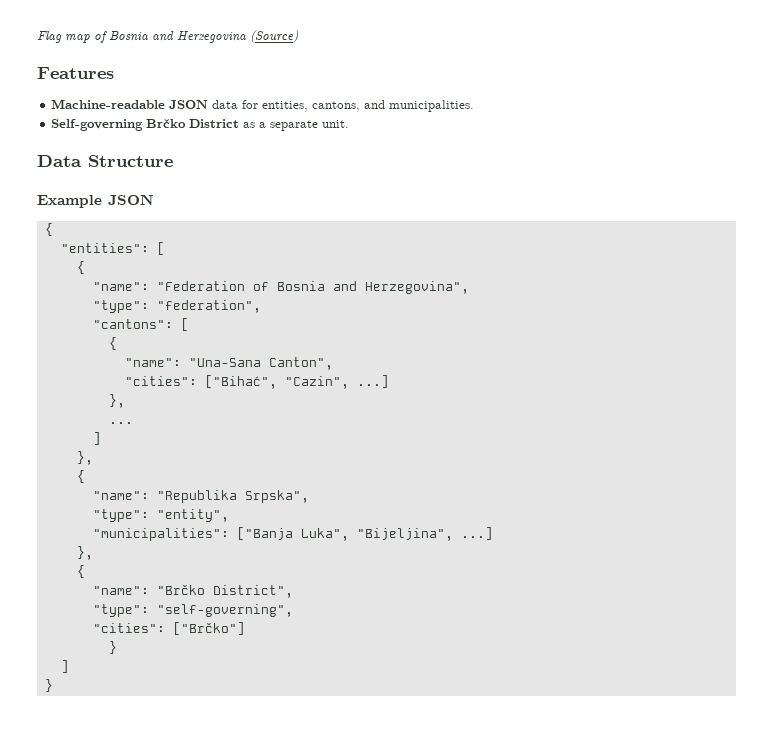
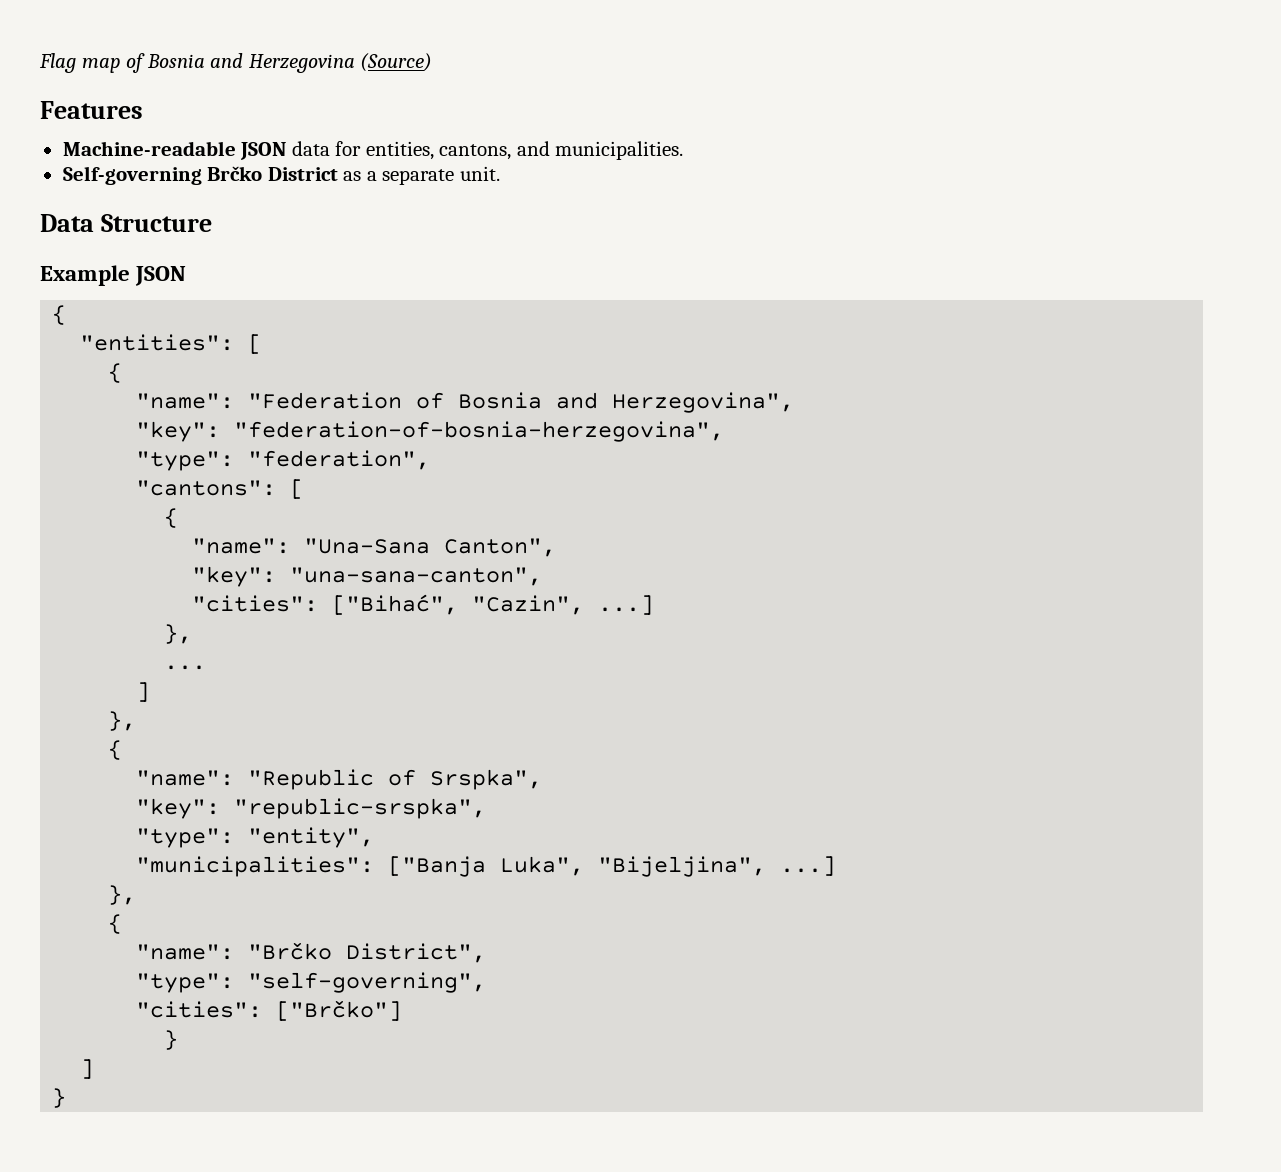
(469, 287) none -> [136,421,725,442] // "key": "federation-of-bosnia-herzegovina",
(333, 363) none -> [192,566,543,587] // "key": "una-sana-canton",
[156,490,309,503] "Republika Srpska", -> [248,769,543,790] [136,798,487,819] "Republic of Srspka", // "key": "republic-srspka",

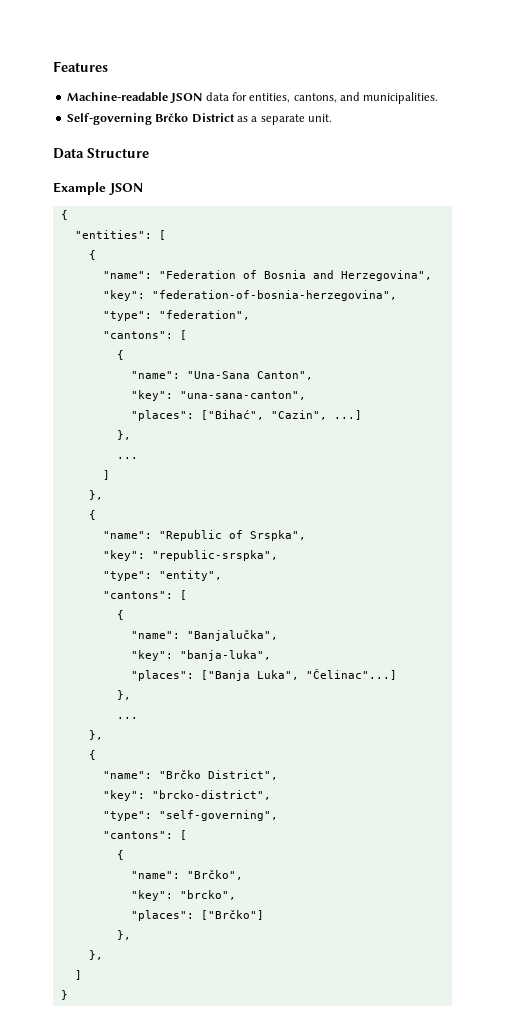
[39,53,433,73] Flag map of Bosnia and Herzegovina (Source) // -> (53, 66) none
[192,595,319,612] "cities": -> [130,410,194,421] "places":
[136,856,837,877] "municipalities": ["Banja Luka", "Bijeljina", ...] -> [102,590,187,600] [116,610,124,620] [130,630,278,641] [130,650,271,661] [130,669,397,681] [116,690,131,700] [116,717,138,719] "cantons": [ // { // "name": "Banjalučka", // "key": "banja-luka", // "places": ["Banja Luka", "Čelinac"...] // }, // ...
(487, 953) none -> [102,790,271,801] // "key": "brcko-district",
[136,1001,263,1018] "cities": -> [102,830,187,840] [116,850,124,860] [130,870,243,880] [130,890,236,901] [130,910,194,921] "cantons": [ // { // "name": "Brčko", // "key": "brcko", // "places":
[164,1030,179,1050] } -> [116,930,131,940] [88,950,103,960] }, // },

